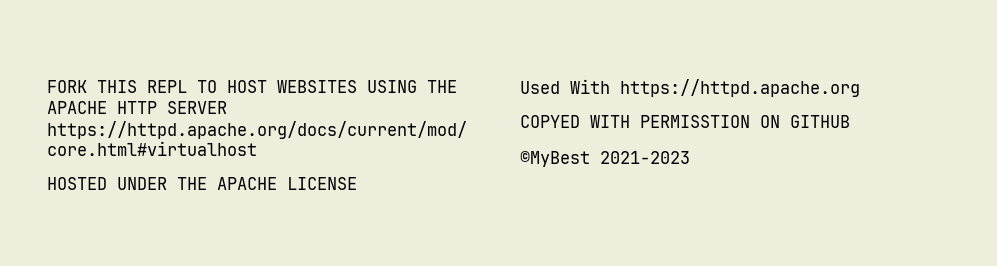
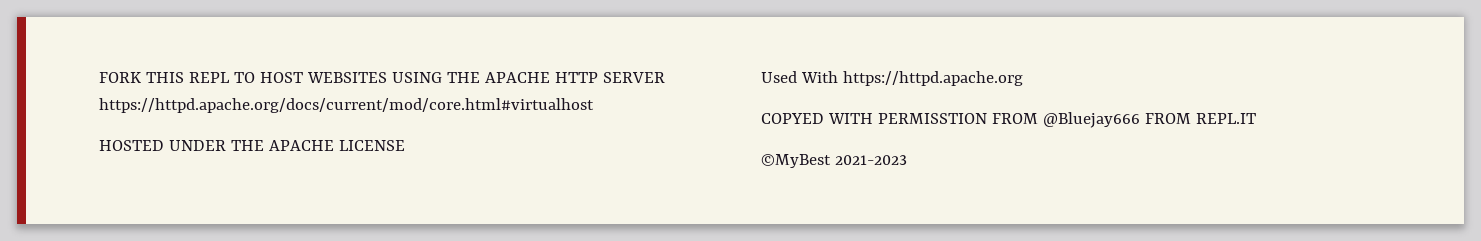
[760,115,850,128] ON GITHUB -> [991,112,1256,128] FROM @Bluejay666 FROM REPL.IT

